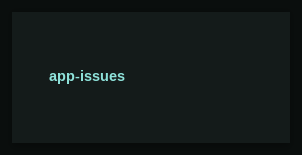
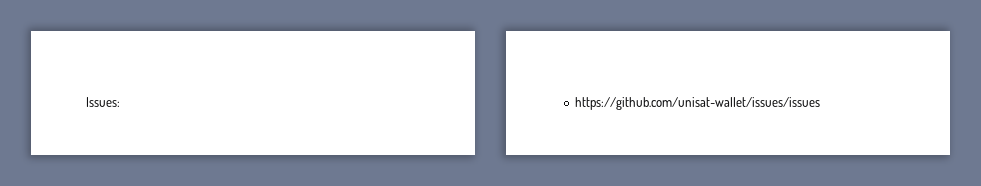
[49,70,125,84] app-issues -> [86,97,120,107] [575,97,821,110] Issues: // https://github.com/unisat-wallet/issues/issues

